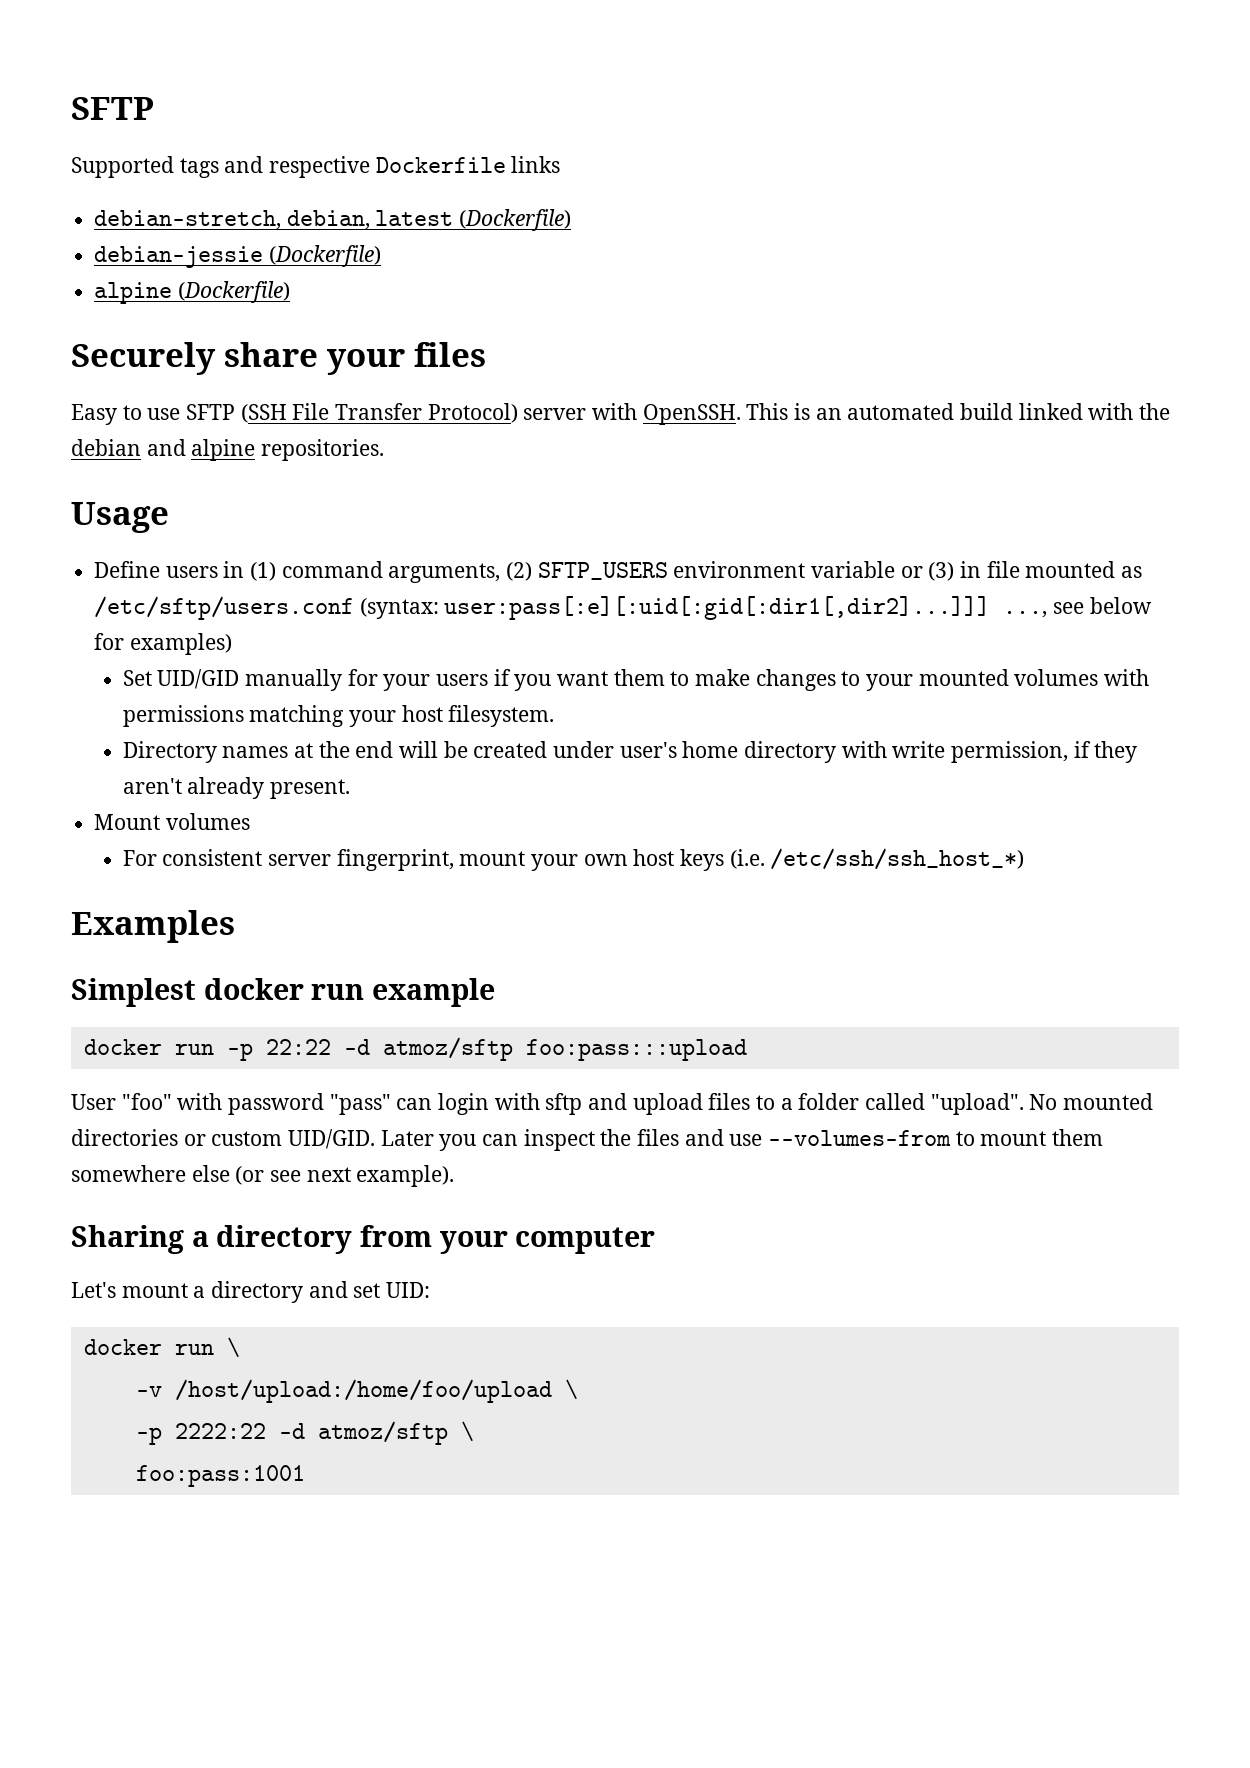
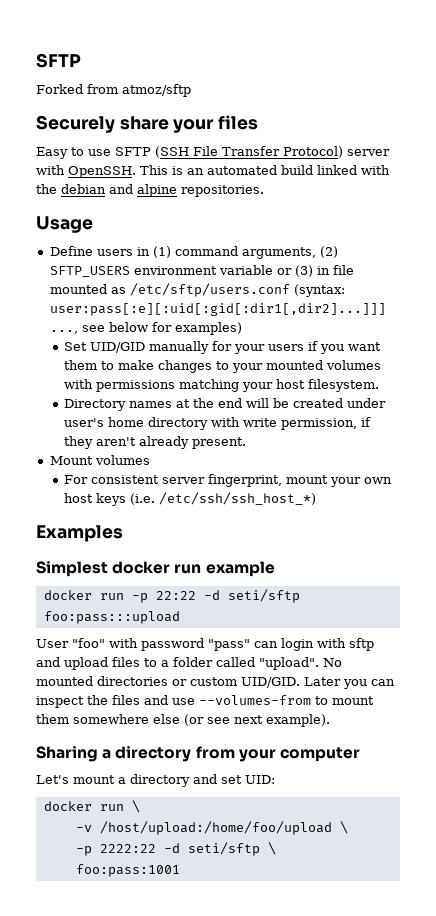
[71,156,561,178] [94,209,572,231] [94,245,381,268] [94,281,290,304] Supported tags and respective Dockerfile links // debian-stretch, debian, latest (Dockerfile) // debian-jessie (Dockerfile) // alpine (Dockerfile) -> [36,84,191,97] Forked from atmoz/sftp
[382,1037,513,1061] atmoz/sftp -> [227,589,300,603] seti/sftp
[317,1421,448,1445] atmoz/sftp -> [187,842,260,856] seti/sftp

